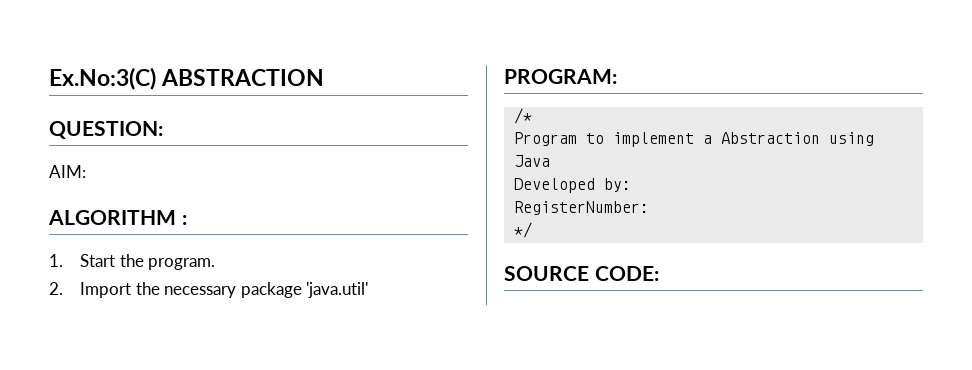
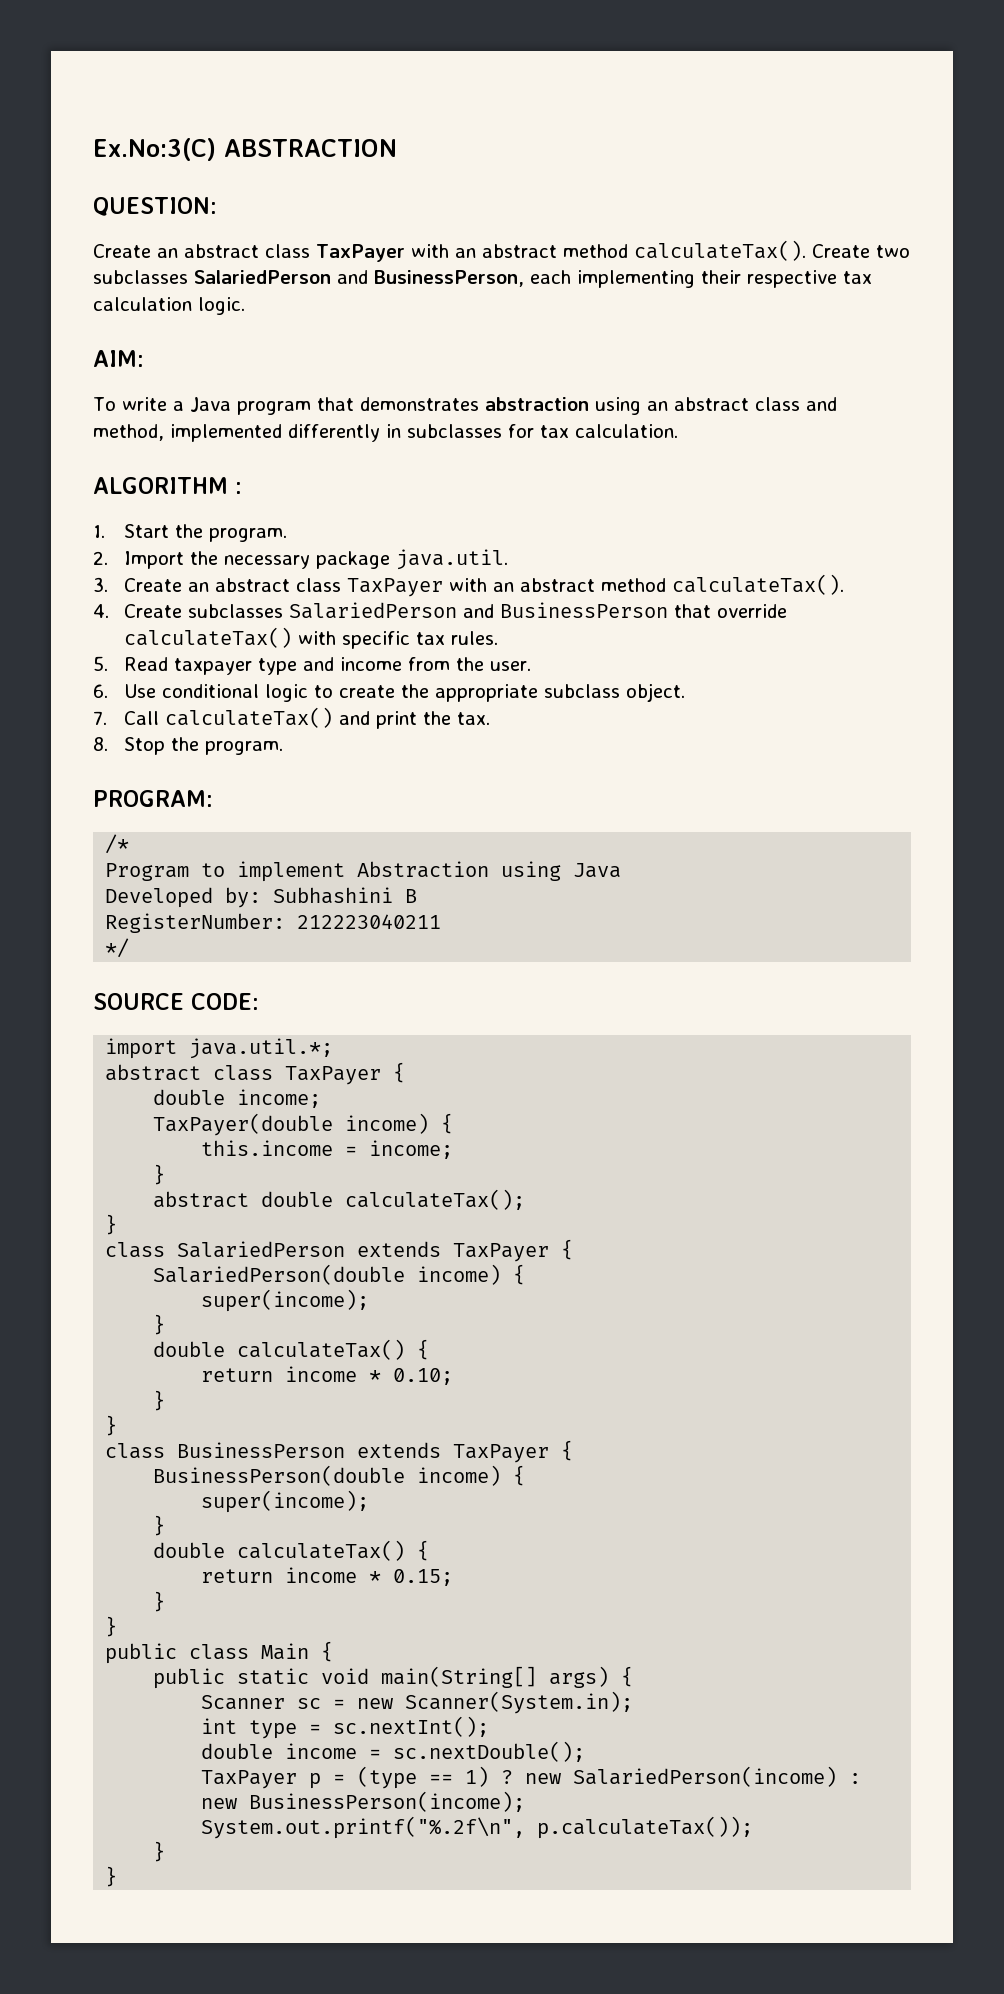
[49,165,86,178] AIM: -> [93,240,910,262] [93,270,872,288] [93,297,245,315] [93,350,144,367] [93,397,837,415] [93,424,678,442] Create an abstract class TaxPayer with an abstract method calculateTax(). Create two subclasses SalariedPerson and BusinessPerson, each implementing their respective tax calculation logic. // AIM: // To write a Java program that demonstrates abstraction using an abstract class and method, implemented differently in subclasses for tax calculation.
[306,282,369,298] 'java.util' -> [396,549,509,570] [93,574,845,597] [93,602,788,619] [124,627,499,649] [93,656,532,675] [93,683,686,702] [93,707,491,729] [93,737,284,755] java.util. // 3. Create an abstract class TaxPayer with an abstract method calculateTax(). // 4. Create subclasses SalariedPerson and BusinessPerson that override calculateTax() with specific tax rules. // 5. Read taxpayer type and income from the user. // 6. Use conditional logic to create the appropriate subclass object. // 7. Call calculateTax() and print the tax. // 8. Stop the program.
[702,135,712,144] a -> (346, 871) none
(631, 185) none -> [273,887,418,904] Subhashini B
(649, 208) none -> [297,914,442,929] 212223040211
(659, 273) none -> [105,1038,334,1059] [105,1062,406,1085] [153,1089,322,1108] [153,1113,454,1136] [201,1140,454,1159] [153,1164,166,1185] [153,1189,526,1210] [105,1214,118,1235] [105,1239,574,1262] [153,1264,526,1285] [201,1289,370,1312] [153,1314,166,1335] [153,1339,430,1360] [201,1366,454,1385] [153,1390,166,1411] [105,1415,118,1436] [105,1440,574,1463] [153,1465,526,1486] [201,1490,370,1513] [153,1515,166,1536] [153,1540,430,1561] [201,1567,454,1586] [153,1591,166,1612] [105,1616,118,1637] [105,1641,334,1664] [153,1666,634,1689] [201,1691,634,1714] [201,1716,490,1739] [201,1741,586,1762] [201,1766,862,1789] [201,1791,526,1812] [201,1816,754,1839] [153,1841,166,1862] [105,1866,118,1887] // import java.util.*; // abstract class TaxPayer { // double income; // TaxPayer(double income) { // this.income = income; // } // abstract double calculateTax(); // } // class SalariedPerson extends TaxPayer { // SalariedPerson(double income) { // super(income); // } // double calculateTax() { // return income * 0.10; // } // } // class BusinessPerson extends TaxPayer { // BusinessPerson(double income) { // super(income); // } // double calculateTax() { // return income * 0.15; // } // } // public class Main { // public static void main(String[] args) { // Scanner sc = new Scanner(System.in); // int type = sc.nextInt(); // double income = sc.nextDouble(); // TaxPayer p = (type == 1) ? new SalariedPerson(income) : new BusinessPerson(income); // System.out.printf("%.2f\n", p.calculateTax()); // } // }

